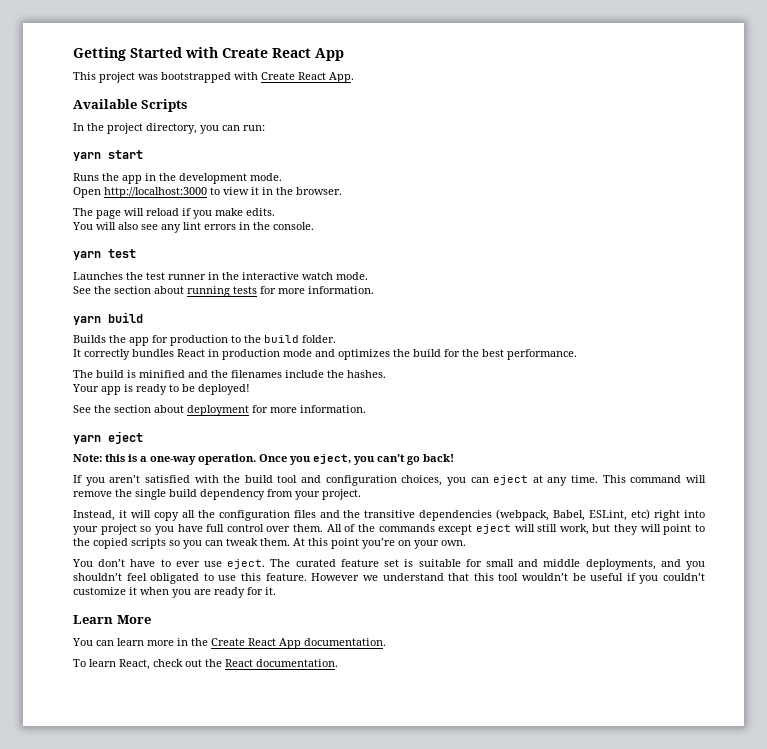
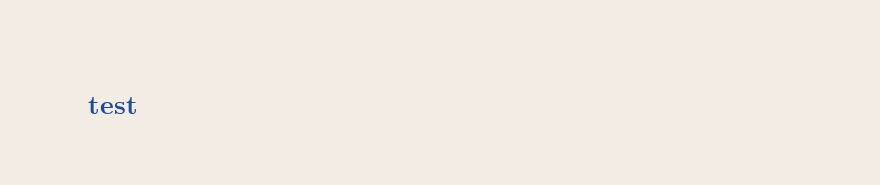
[73,47,344,61] [73,72,354,83] [73,99,187,112] [73,123,265,134] [73,150,143,161] [73,173,282,184] [73,187,342,198] [73,208,275,219] [72,222,314,233] [73,249,136,260] [73,272,368,280] [73,286,374,297] [73,312,143,325] [73,335,336,346] [73,349,577,360] [73,370,386,378] [72,384,250,395] [73,405,366,416] [73,431,143,444] [73,454,454,465] [73,475,707,486] [73,489,361,500] [73,509,706,521] [73,524,705,535] [73,538,466,549] [72,559,706,570] [73,573,705,584] [73,587,276,598] [73,615,151,624] [72,638,386,649] [73,659,338,670] Getting Started with Create React App // This project was bootstrapped with Create React App. // Available Scripts // In the project directory, you can run: // yarn start // Runs the app in the development mode. // Open http://localhost:3000 to view it in the browser. // The page will reload if you make edits. // You will also see any lint errors in the console. // yarn test // Launches the test runner in the interactive watch mode. // See the section about running tests for more information. // yarn build // Builds the app for production to the build folder. // It correctly bundles React in production mode and optimizes the build for the best performance. // The build is minified and the filenames include the hashes. // Your app is ready to be deployed! // See the section about deployment for more information. // yarn eject // Note: this is a one-way operation. Once you eject, you can’t go back! // If you aren’t satisfied with the build tool and configuration choices, you can eject at any time. This command will remove the single build dependency from your project. // Instead, it will copy all the configuration files and the transitive dependencies (webpack, Babel, ESLint, etc) right into your project so you have full control over them. All of the commands except eject will still work, but they will point to the copied scripts so you can tweak them. At this point you’re on your own. // You don’t have to ever use eject. The curated feature set is suitable for small and middle deployments, and you shouldn’t feel obligated to use this feature. However we understand that this tool wouldn’t be useful if you couldn’t customize it when you are ready for it. // Learn More // You can learn more in the Create React App documentation. // To learn React, check out the React documentation. -> [88,97,138,114] test

